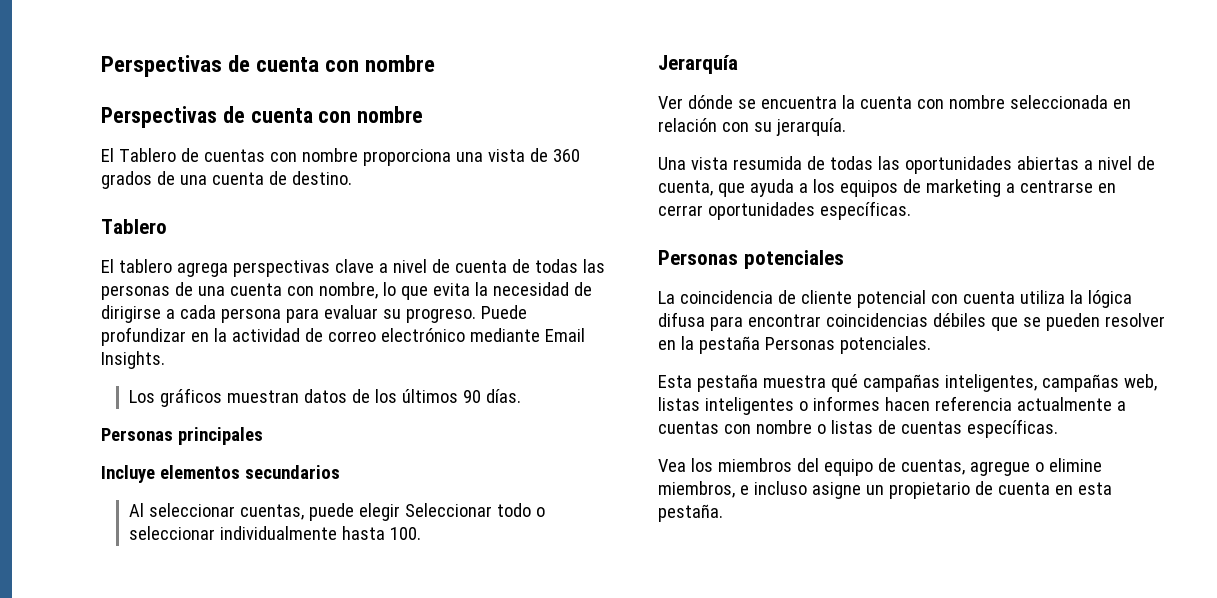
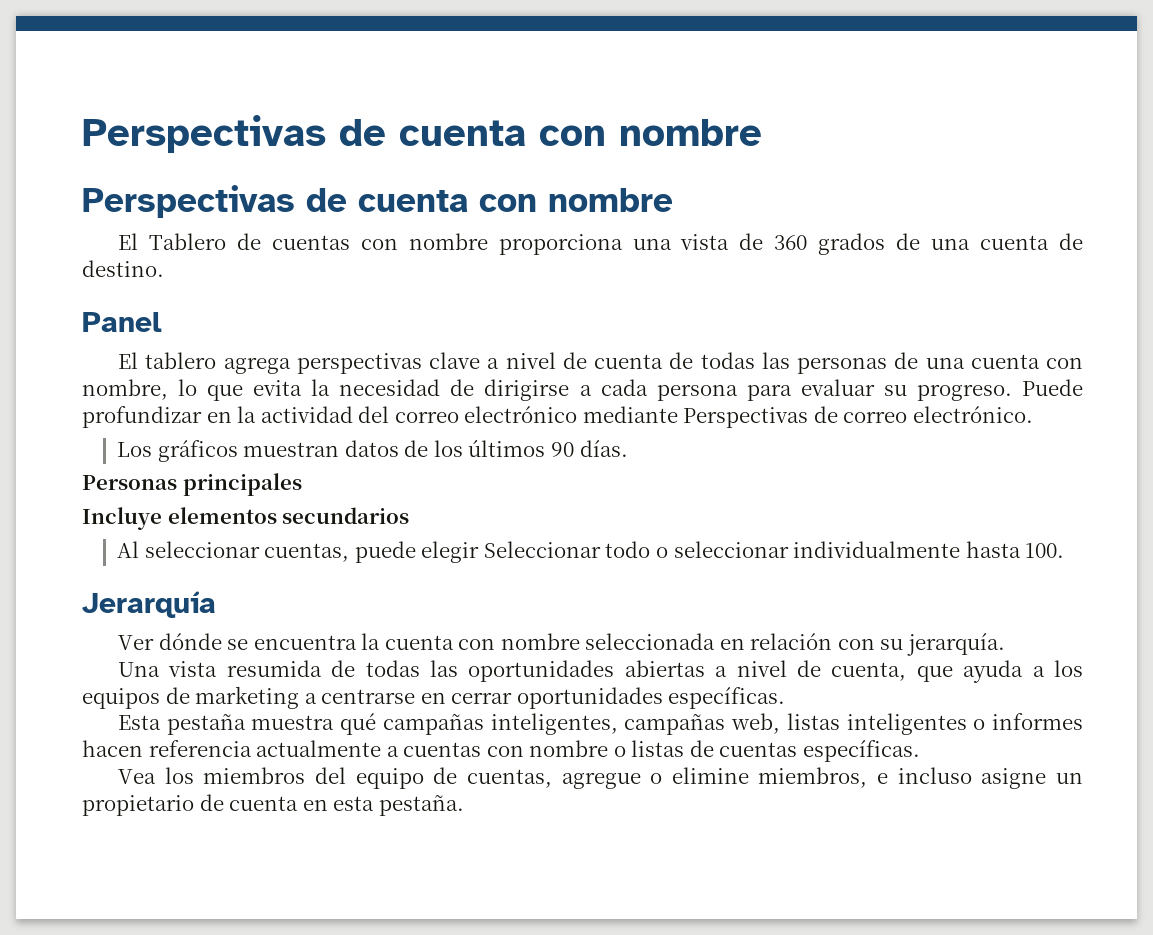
[101,219,167,234] Tablero -> [82,312,162,332] Panel
[304,328,323,342] de -> [358,406,390,423] del
[544,328,585,342] [101,351,165,369] Email Insights. -> [683,406,1033,428] Perspectivas de correo electrónico.
[658,250,844,269] [658,290,1132,308] [658,312,1165,331] [658,336,931,354] // Personas potenciales // La coincidencia de cliente potencial con cuenta utiliza la lógica difusa para encontrar coincidencias débiles que se pueden resolver en la pestaña Personas potenciales. -> (786, 698) none

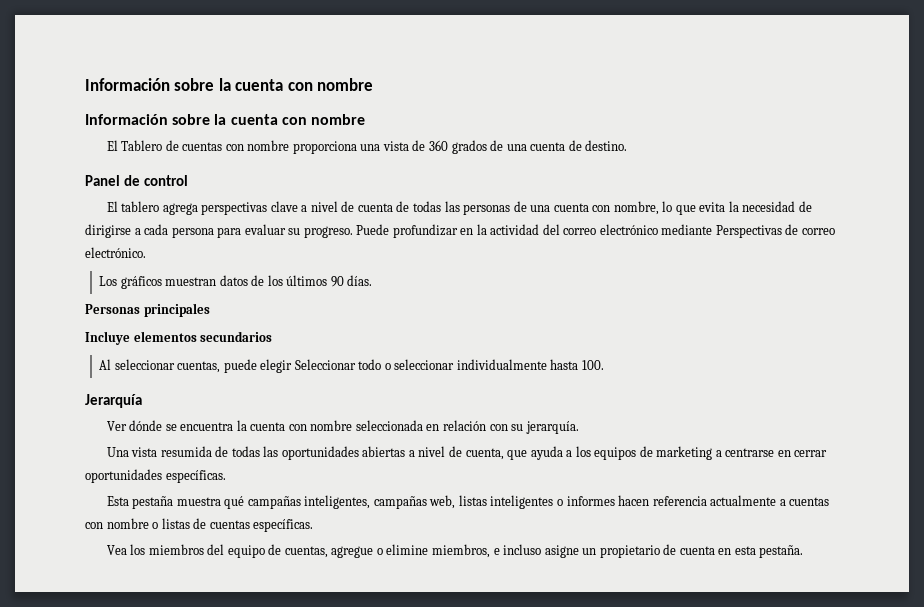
[82,115,762,153] [82,185,347,218] Perspectivas de cuenta con nombre // Perspectivas de -> [85,78,374,91] [85,114,227,125] Información sobre la cuenta con nombre // Información sobre la
(162, 322) none -> [124,175,189,186] de control

